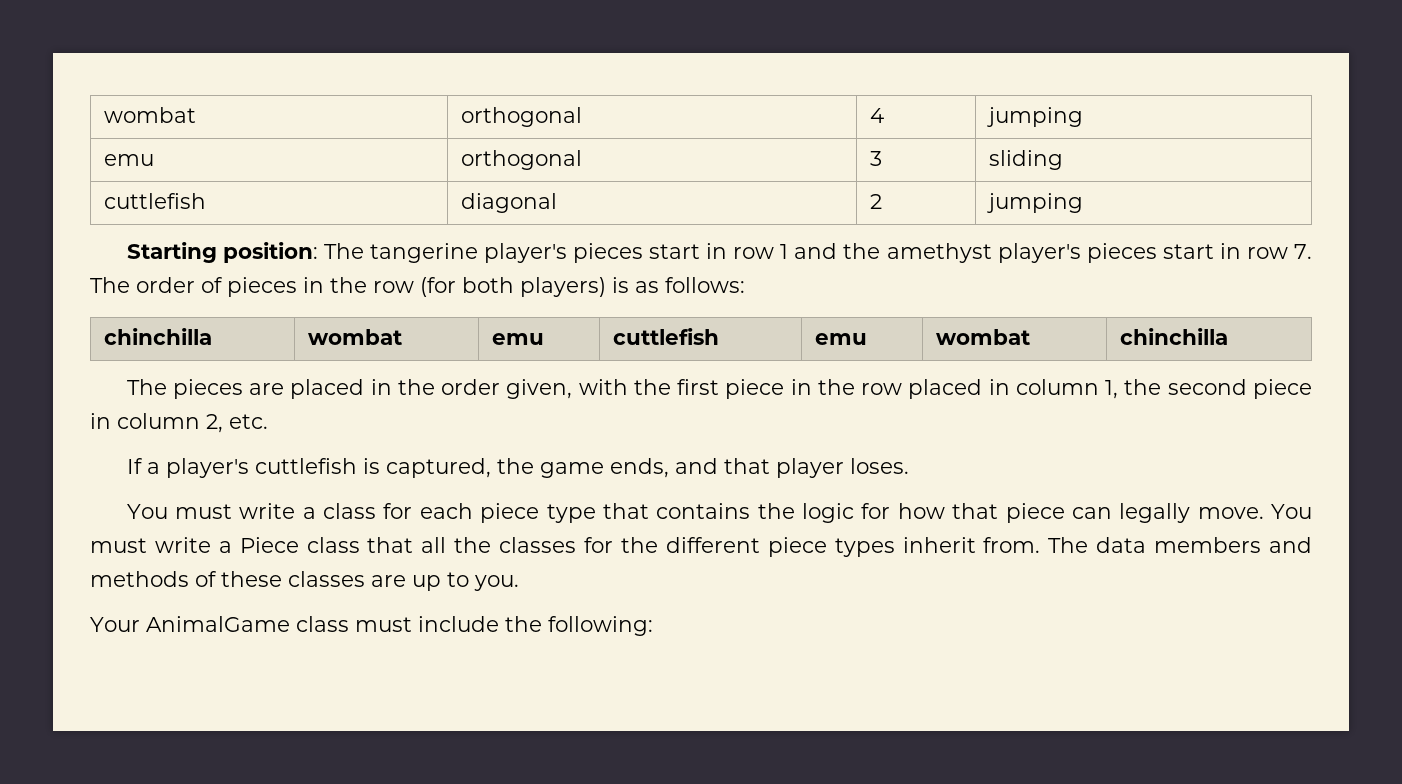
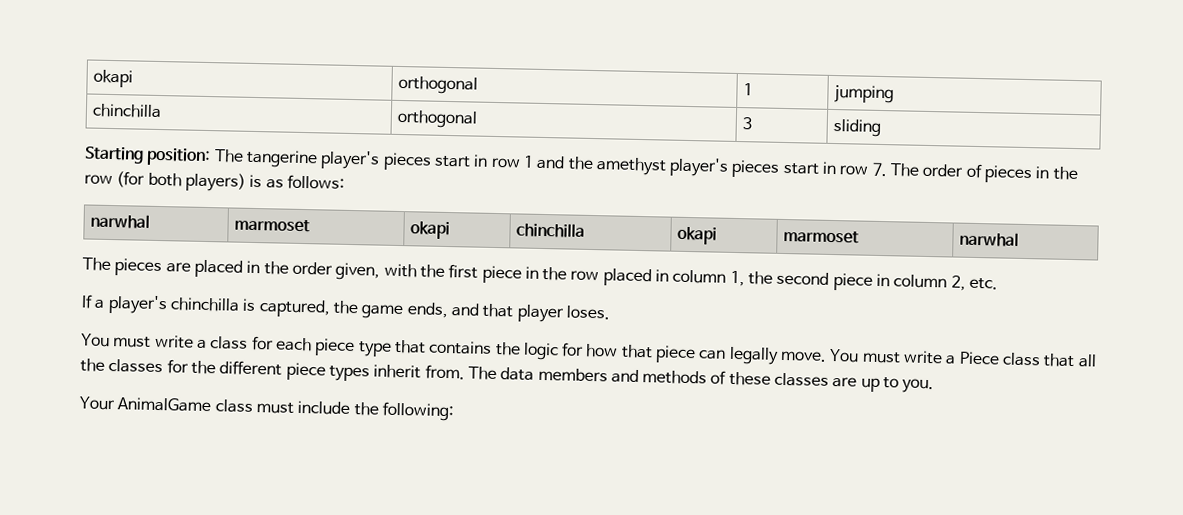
[104,107,197,123] [461,107,583,127] [870,108,885,123] [987,107,1084,127] [104,154,155,166] wombat | orthogonal | 4 | jumping // emu -> [93,69,134,88] [398,75,479,95] [743,83,754,96] [834,85,895,104] [92,103,163,119] okapi | orthogonal | 1 | jumping // chinchilla
[104,193,207,209] [461,193,558,213] [870,194,883,209] [987,193,1084,213] // cuttlefish | diagonal | 2 | jumping -> (882, 128) none
[104,328,213,345] [308,329,403,345] [492,333,545,345] [613,328,720,345] [815,333,868,345] [936,329,1031,345] [1120,328,1229,345] chinchilla | wombat | emu | cuttlefish | emu | wombat | chinchilla -> [90,213,151,229] [234,218,311,233] [410,221,451,240] [516,222,586,238] [677,226,718,245] [783,229,860,244] [959,231,1020,247] narwhal | marmoset | okapi | chinchilla | okapi | marmoset | narwhal
[254,458,357,474] cuttlefish -> [169,297,240,312] chinchilla

